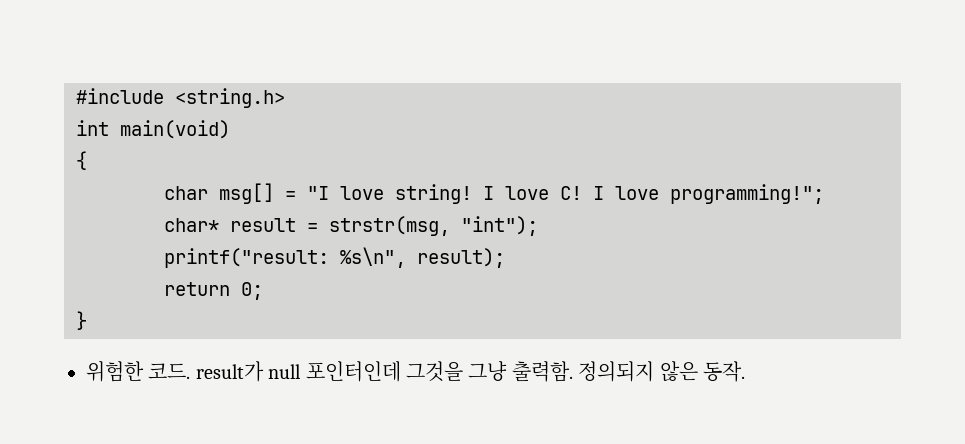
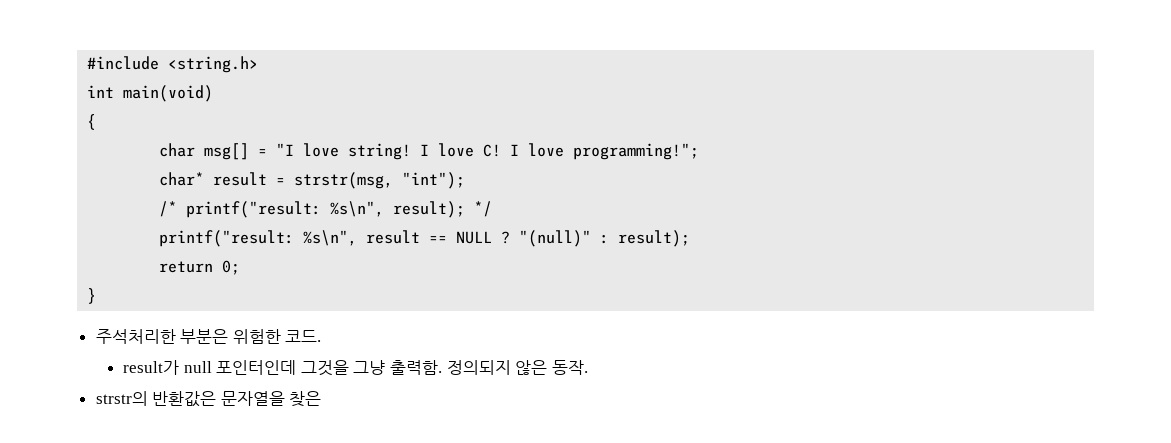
(538, 226) none -> [159,201,178,217] /*
(505, 258) none -> [474,201,493,217] [159,230,691,247] */ // printf("result: %s\n", result == NULL ? "(null)" : result);
(87, 320) none -> [95,329,229,344] 주석처리한 부분은
(191, 371) none -> (322, 336) //
(745, 371) none -> [95,391,322,407] // strstr의 반환값은 문자열을 찾은

